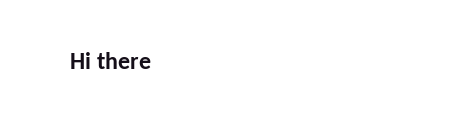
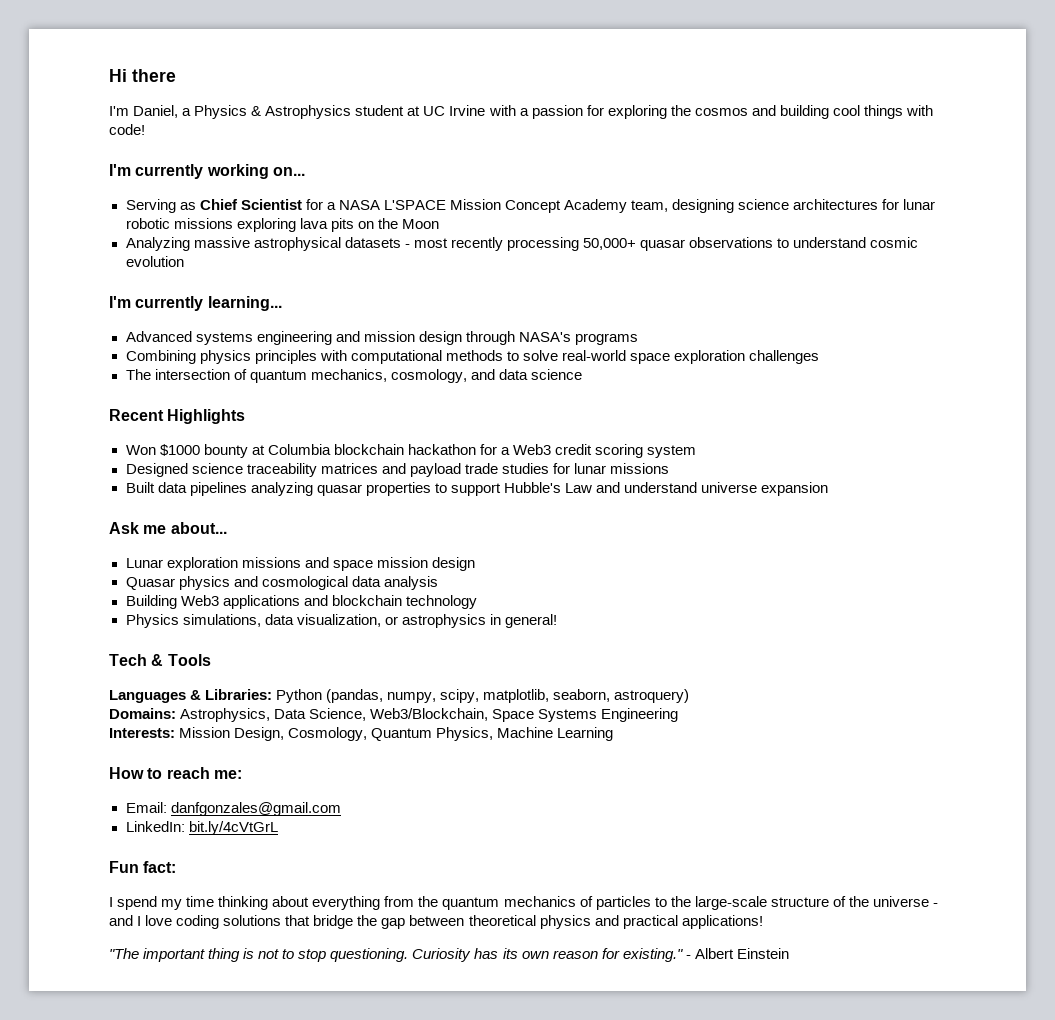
(152, 60) none -> [109,105,934,119] [109,124,145,135] [109,164,305,179] [125,199,936,213] [125,218,439,232] [125,237,919,251] [125,256,184,267] [109,296,282,311] [125,331,638,345] [125,350,820,364] [125,369,582,383] [109,409,246,424] [125,444,697,458] [125,463,670,477] [125,482,829,496] [109,522,227,534] [125,557,475,571] [125,576,438,590] [125,595,477,609] [125,614,557,628] [109,654,211,666] [109,689,690,703] [109,708,679,722] [109,727,614,741] [109,767,242,779] [125,802,341,816] [125,821,278,835] [109,861,177,873] [109,896,938,910] [109,915,763,929] [109,948,789,962] // I'm Daniel, a Physics & Astrophysics student at UC Irvine with a passion for exploring the cosmos and building cool things with code! // I'm currently working on... // Serving as Chief Scientist for a NASA L'SPACE Mission Concept Academy team, designing science architectures for lunar robotic missions exploring lava pits on the Moon // Analyzing massive astrophysical datasets - most recently processing 50,000+ quasar observations to understand cosmic evolution // I'm currently learning... // Advanced systems engineering and mission design through NASA's programs // Combining physics principles with computational methods to solve real-world space exploration challenges // The intersection of quantum mechanics, cosmology, and data science // Recent Highlights // Won $1000 bounty at Columbia blockchain hackathon for a Web3 credit scoring system // Designed science traceability matrices and payload trade studies for lunar missions // Built data pipelines analyzing quasar properties to support Hubble's Law and understand universe expansion // Ask me about... // Lunar exploration missions and space mission design // Quasar physics and cosmological data analysis // Building Web3 applications and blockchain technology // Physics simulations, data visualization, or astrophysics in general! // Tech & Tools // Languages & Libraries: Python (pandas, numpy, scipy, matplotlib, seaborn, astroquery) // Domains: Astrophysics, Data Science, Web3/Blockchain, Space Systems Engineering // Interests: Mission Design, Cosmology, Quantum Physics, Machine Learning // How to reach me: // Email: danfgonzales@gmail.com // LinkedIn: bit.ly/4cVtGrL // Fun fact: // I spend my time thinking about everything from the quantum mechanics of particles to the large-scale structure of the universe - and I love coding solutions that bridge the gap between theoretical physics and practical applications! // "The important thing is not to stop questioning. Curiosity has its own reason for existing." - Albert Einstein

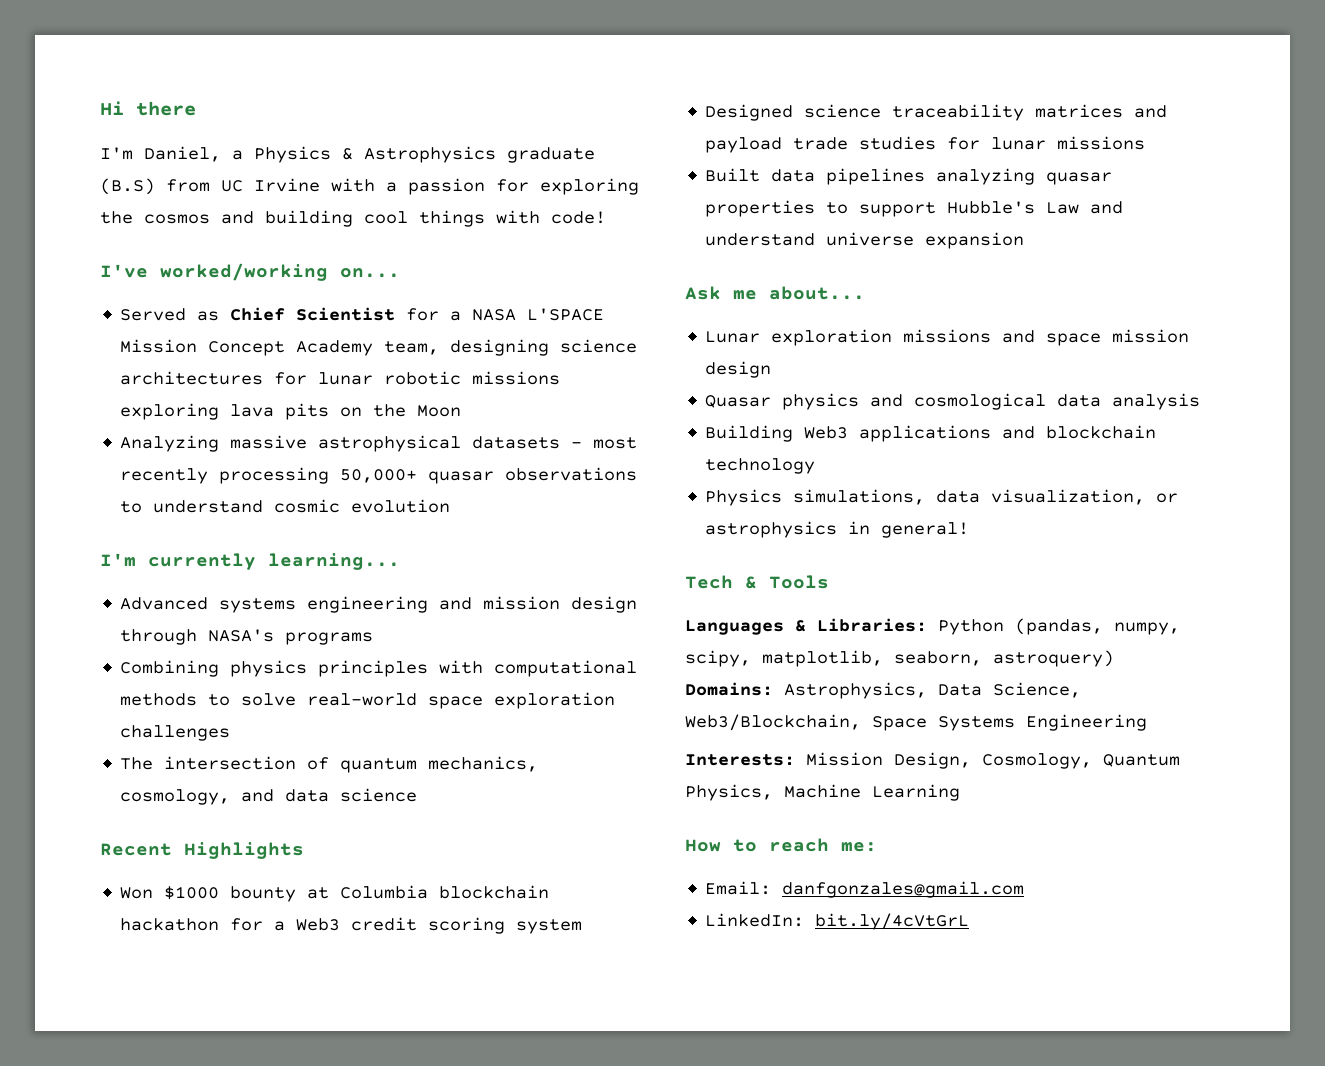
[355,105,421,116] student at -> [507,147,595,163] [100,178,210,195] graduate (B.S) from
[109,164,269,179] I'm currently working -> [100,263,328,281] I've worked/working
[125,199,176,213] Serving -> [120,308,187,321] Served
[109,861,177,873] [109,896,938,910] [109,915,763,929] [109,948,789,962] // Fun fact: // I spend my time thinking about everything from the quantum mechanics of particles to the large-scale structure of the universe - and I love coding solutions that bridge the gap between theoretical physics and practical applications! // "The important thing is not to stop questioning. Curiosity has its own reason for existing." - Albert Einstein -> (970, 921) none

